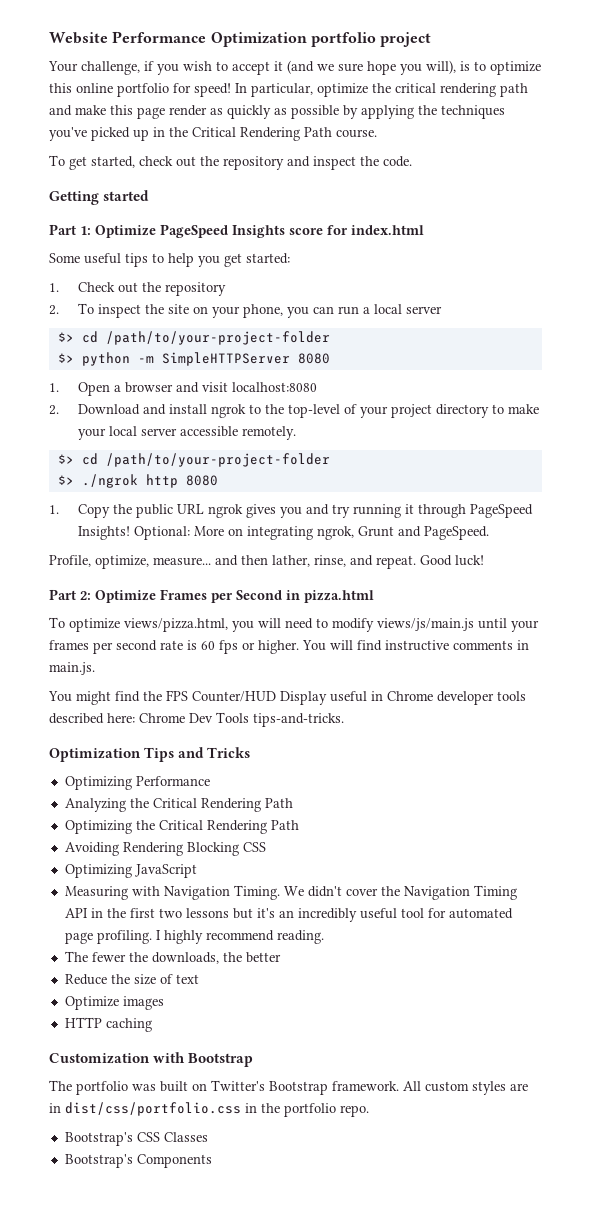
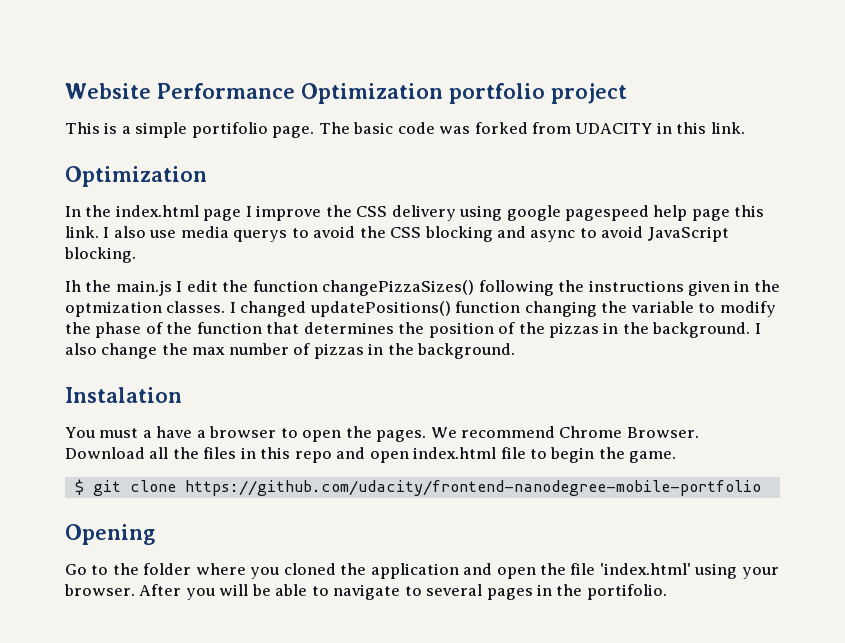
[48,60,541,75] [49,83,528,97] [49,105,505,119] [49,127,377,141] [49,155,412,170] [49,190,150,205] [49,224,424,238] [49,253,290,267] [49,282,226,296] [49,303,442,318] [57,331,330,345] [57,352,330,366] [49,382,317,396] [49,404,539,418] [77,426,296,440] [57,453,330,467] [57,474,218,488] [49,504,533,518] [77,526,489,540] [49,555,484,569] [49,589,374,603] [49,617,539,632] [49,640,529,654] [49,662,95,675] [48,690,526,705] [49,712,344,727] [49,747,251,762] [64,776,210,790] [64,798,293,812] [64,820,299,834] [64,842,266,856] [64,864,197,878] [64,885,517,900] [64,908,513,922] [64,930,324,944] [64,951,281,964] [64,974,199,985] [64,996,164,1010] [64,1017,152,1032] [49,1052,254,1067] [49,1080,528,1095] [49,1102,369,1117] [64,1132,208,1146] [64,1154,212,1168] Your challenge, if you wish to accept it (and we sure hope you will), is to optimize this online portfolio for speed! In particular, optimize the critical rendering path and make this page render as quickly as possible by applying the techniques you've picked up in the Critical Rendering Path course. // To get started, check out the repository and inspect the code. // Getting started // Part 1: Optimize PageSpeed Insights score for index.html // Some useful tips to help you get started: // 1. Check out the repository // 2. To inspect the site on your phone, you can run a local server // $> cd /path/to/your-project-folder // $> python -m SimpleHTTPServer 8080 // 1. Open a browser and visit localhost:8080 // 2. Download and install ngrok to the top-level of your project directory to make your local server accessible remotely. // $> cd /path/to/your-project-folder // $> ./ngrok http 8080 // 1. Copy the public URL ngrok gives you and try running it through PageSpeed Insights! Optional: More on integrating ngrok, Grunt and PageSpeed. // Profile, optimize, measure... and then lather, rinse, and repeat. Good luck! // Part 2: Optimize Frames per Second in pizza.html // To optimize views/pizza.html, you will need to modify views/js/main.js until your frames per second rate is 60 fps or higher. You will find instructive comments in main.js. // You might find the FPS Counter/HUD Display useful in Chrome developer tools described here: Chrome Dev Tools tips-and-tricks. // Optimization Tips and Tricks // Optimizing Performance // Analyzing the Critical Rendering Path // Optimizing the Critical Rendering Path // Avoiding Rendering Blocking CSS // Optimizing JavaScript // Measuring with Navigation Timing. We didn't cover the Navigation Timing API in the first two lessons but it's an incredibly useful tool for automated page profiling. I highly recommend reading. // The fewer the downloads, the better // Reduce the size of text // Optimize images // HTTP caching // Customization with Bootstrap // The portfolio was built on Twitter's Bootstrap framework. All custom styles are in dist/css/portfolio.css in the portfolio repo. // Bootstrap's CSS Classes // Bootstrap's Components -> [65,122,745,138] [65,166,207,187] [65,205,765,221] [65,226,729,242] [64,247,136,263] [65,280,780,296] [65,301,776,317] [65,322,761,338] [65,343,516,359] [65,387,182,403] [65,426,699,442] [65,447,677,463] [74,479,761,496] [65,524,155,545] [65,563,779,579] [64,584,667,600] This is a simple portifolio page. The basic code was forked from UDACITY in this link. // Optimization // In the index.html page I improve the CSS delivery using google pagespeed help page this link. I also use media querys to avoid the CSS blocking and async to avoid JavaScript blocking. // Ih the main.js I edit the function changePizzaSizes() following the instructions given in the optmization classes. I changed updatePositions() function changing the variable to modify the phase of the function that determines the position of the pizzas in the background. I also change the max number of pizzas in the background. // Instalation // You must a have a browser to open the pages. We recommend Chrome Browser. Download all the files in this repo and open index.html file to begin the game. // $ git clone https://github.com/udacity/frontend-nanodegree-mobile-portfolio // Opening // Go to the folder where you cloned the application and open the file 'index.html' using your browser. After you will be able to navigate to several pages in the portifolio.

